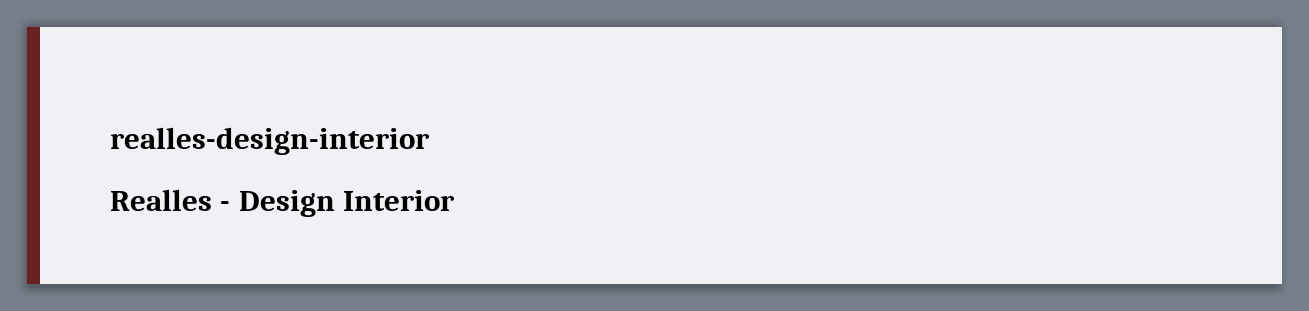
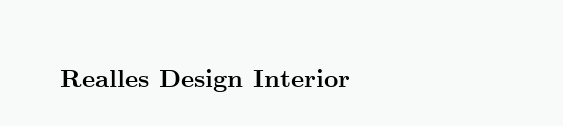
[110,127,430,155] [110,189,231,211] realles-design-interior // Realles - -> [60,70,149,87] Realles

